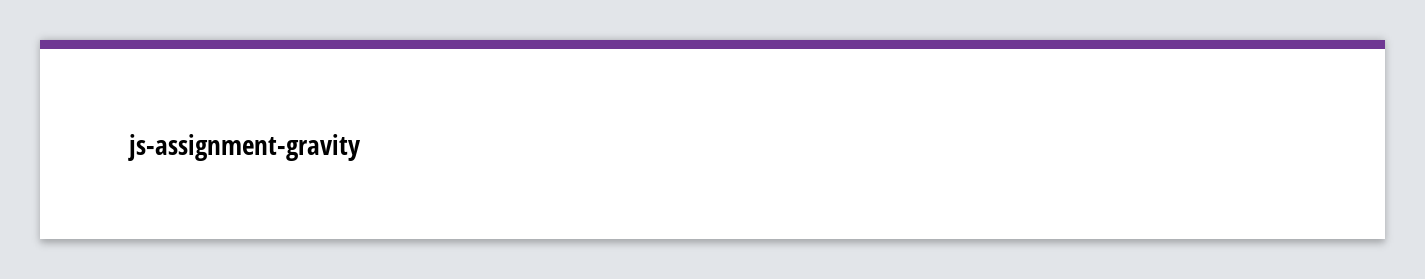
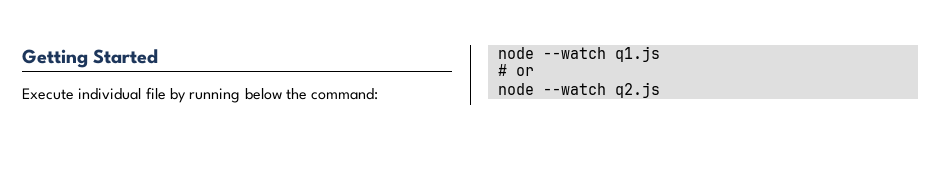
[128,134,361,161] js-assignment-gravity -> [22,49,159,68] [22,87,379,103] [497,46,660,62] [497,64,534,76] [497,82,660,98] Getting Started // Execute individual file by running below the command: // node --watch q1.js // # or // node --watch q2.js

